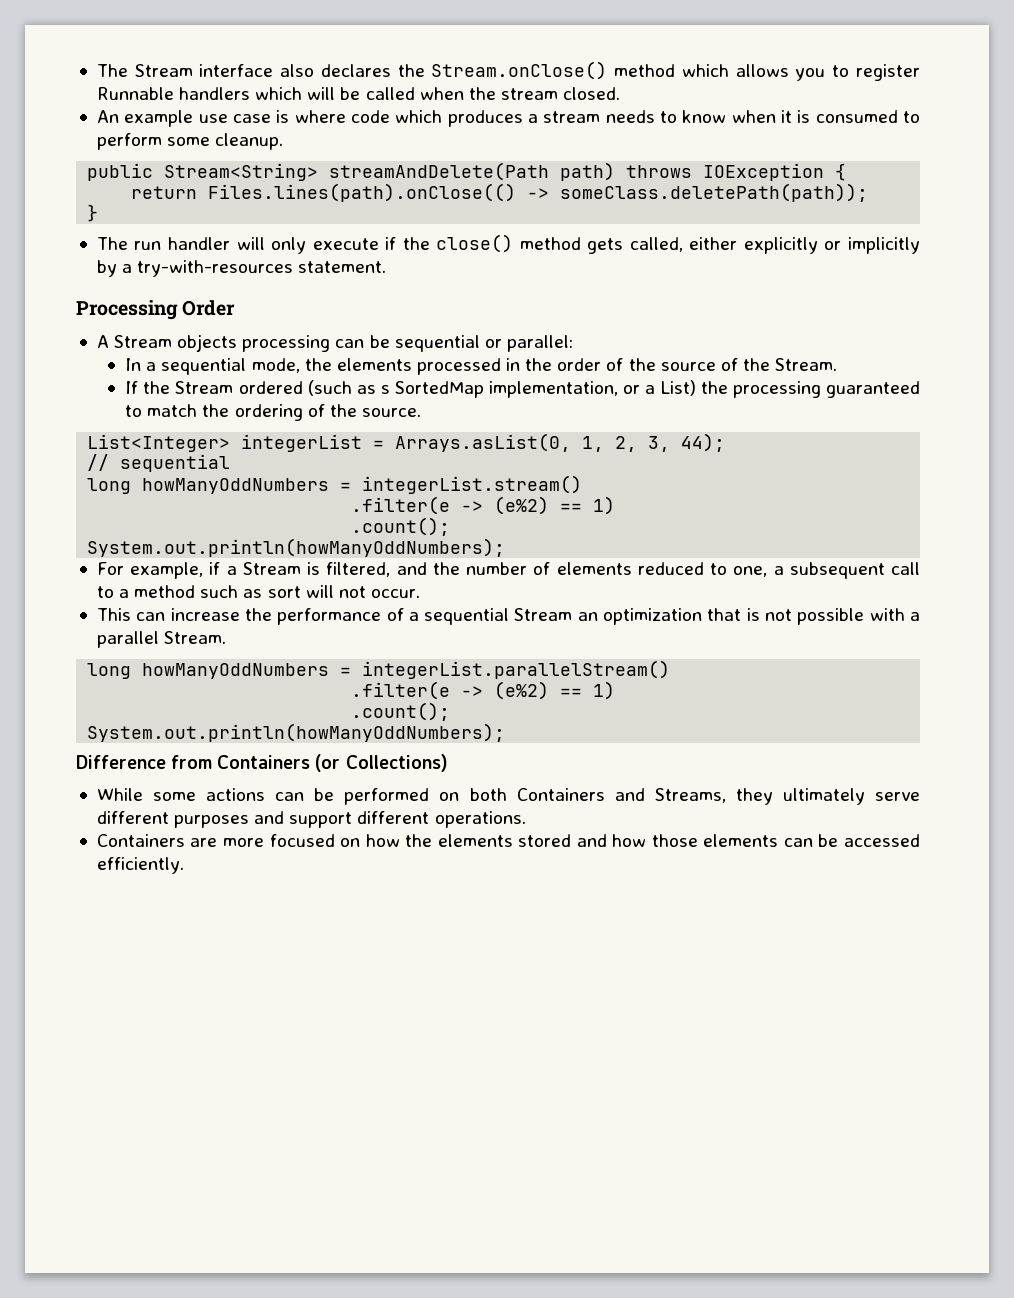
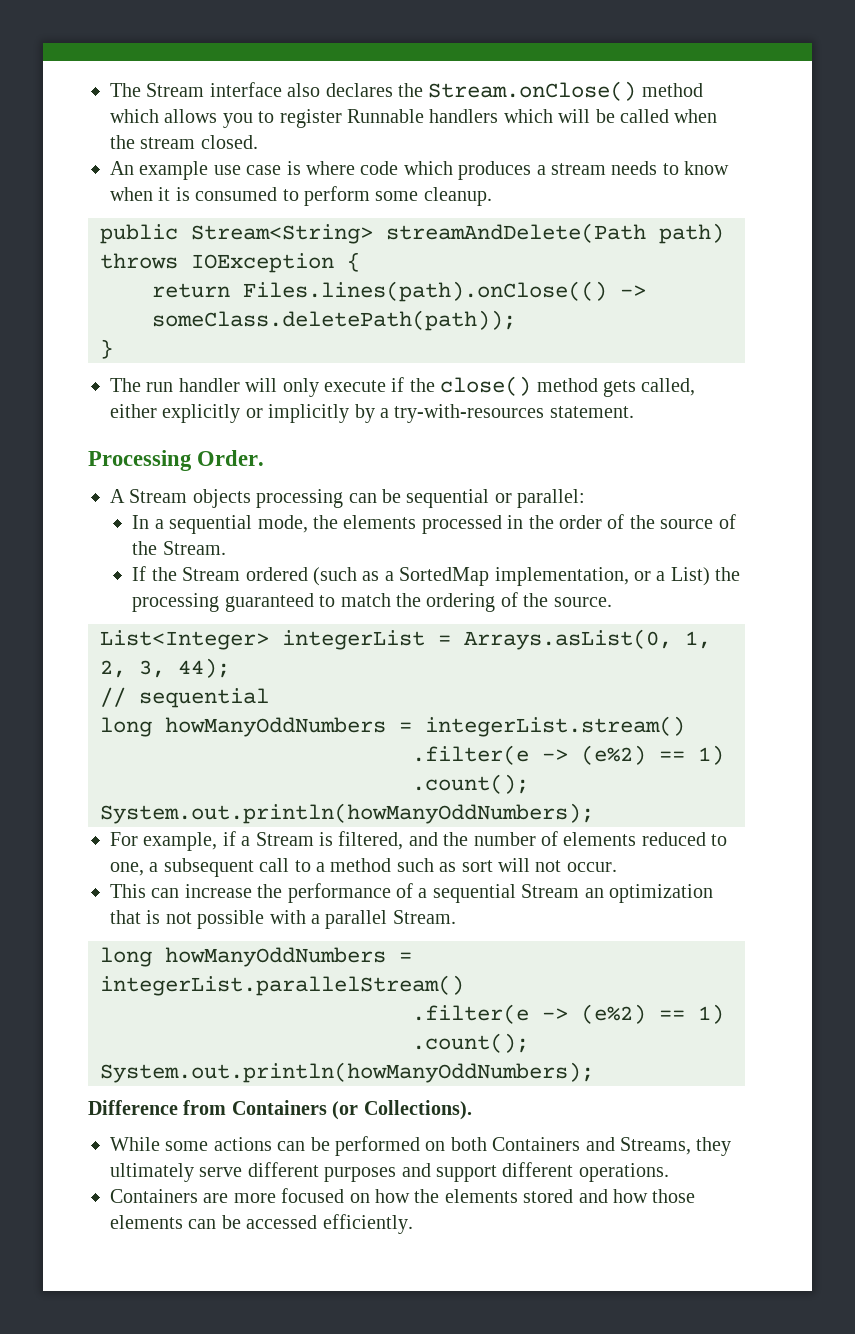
[182,300,236,316] Order -> [197,450,265,466] Order.
[380,385,390,394] s -> [384,571,394,581] a
[345,754,448,772] Collections) -> [363,1100,472,1120] Collections).

